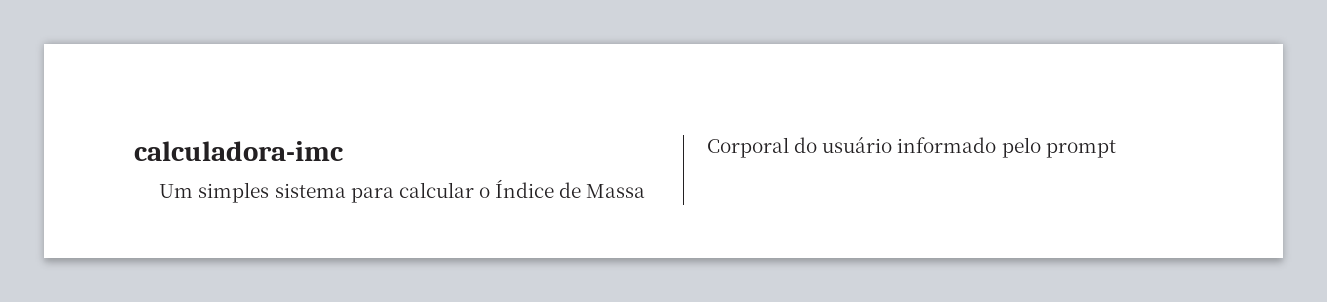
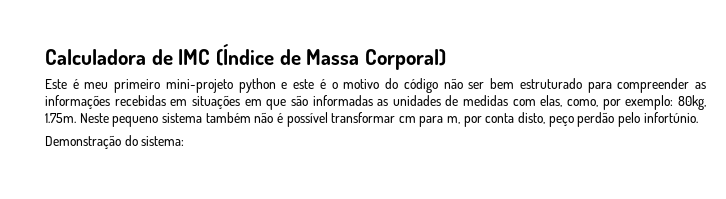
[134,141,343,161] [159,179,646,203] [707,136,1116,158] calculadora-imc // Um simples sistema para calcular o Índice de Massa Corporal do usuário informado pelo prompt -> [45,44,447,70] [45,78,706,93] [45,95,706,110] [45,112,698,127] [45,135,185,149] Calculadora de IMC (Índice de Massa Corporal) // Este é meu primeiro mini-projeto python e este é o motivo do código não ser bem estruturado para compreender as informações recebidas em situações em que são informadas as unidades de medidas com elas, como, por exemplo: 80kg, 1.75m. Neste pequeno sistema também não é possível transformar cm para m, por conta disto, peço perdão pelo infortúnio. // Demonstração do sistema:

